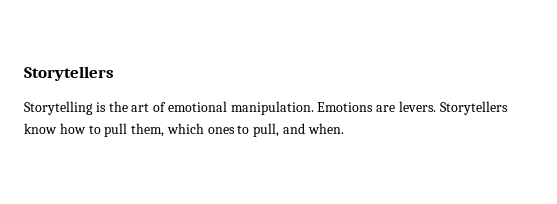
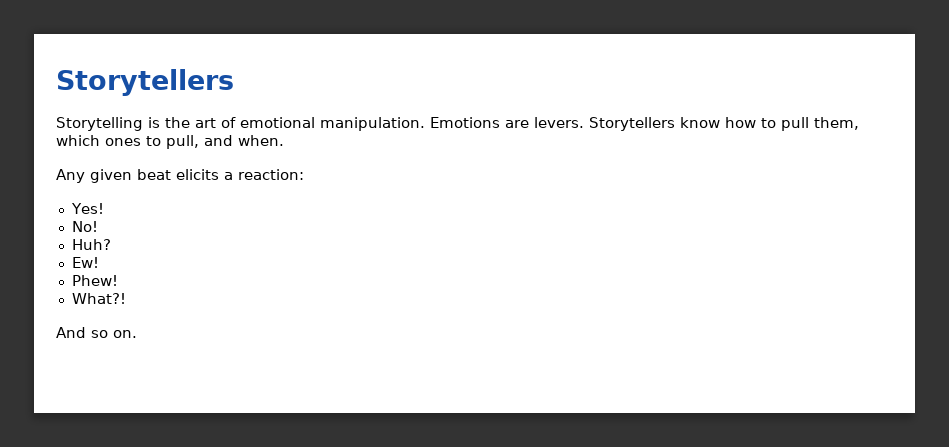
(344, 128) none -> [56,169,304,183] [70,203,104,214] [71,221,98,232] [71,239,111,250] [71,257,99,268] [71,275,118,286] [71,293,126,304] [56,327,137,338] // Any given beat elicits a reaction: // Yes! // No! // Huh? // Ew! // Phew! // What?! // And so on.

